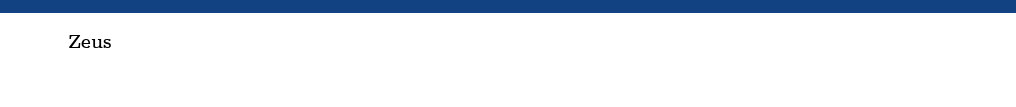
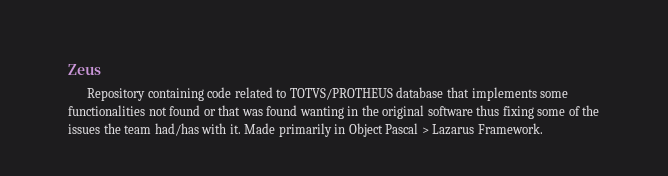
(112, 41) none -> [87,87,569,101] [68,105,600,119] [68,123,543,137] // Repository containing code related to TOTVS/PROTHEUS database that implements some functionalities not found or that was found wanting in the original software thus fixing some of the issues the team had/has with it. Made primarily in Object Pascal > Lazarus Framework.

